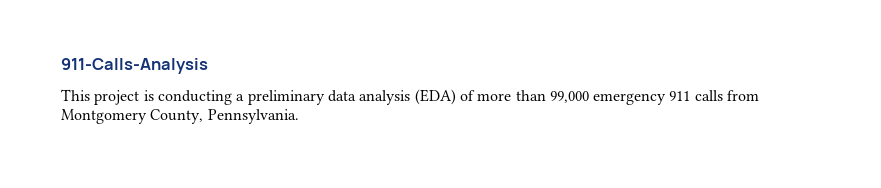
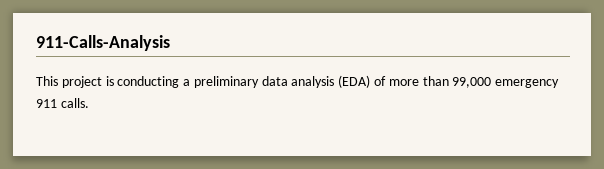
[694,90,760,101] [61,109,299,124] calls from Montgomery County, Pennsylvania. -> [60,98,89,108] calls.

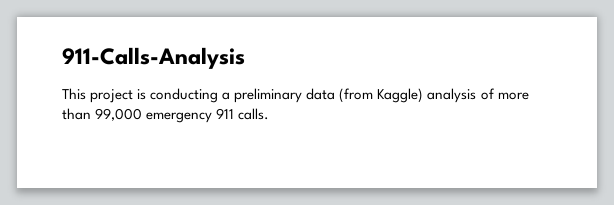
[291,75,371,88] analysis (EDA) -> [339,88,477,103] (from Kaggle) analysis

